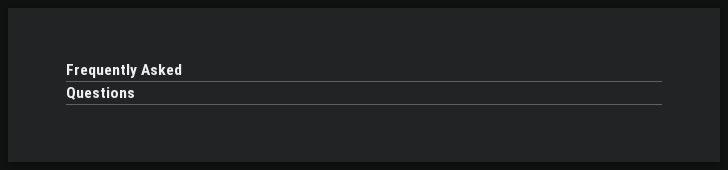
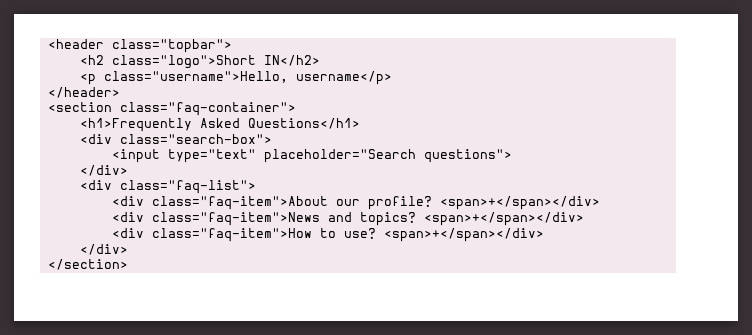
[66,64,183,78] [66,87,135,100] Frequently Asked // Questions -> [48,39,233,53] [80,55,321,69] [80,71,393,85] [48,87,121,98] [48,102,297,116] [80,118,361,132] [80,134,273,144] [112,149,513,163] [80,165,129,176] [80,180,257,194] [112,196,601,210] [112,212,585,226] [112,228,545,242] [80,244,129,255] [48,259,129,270] <header class="topbar"> // <h2 class="logo">Short IN</h2> // <p class="username">Hello, username</p> // </header> // <section class="faq-container"> // <h1>Frequently Asked Questions</h1> // <div class="search-box"> // <input type="text" placeholder="Search questions"> // </div> // <div class="faq-list"> // <div class="faq-item">About our profile? <span>+</span></div> // <div class="faq-item">News and topics? <span>+</span></div> // <div class="faq-item">How to use? <span>+</span></div> // </div> // </section>

